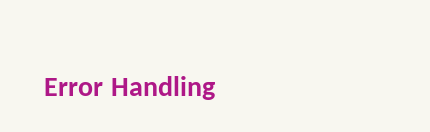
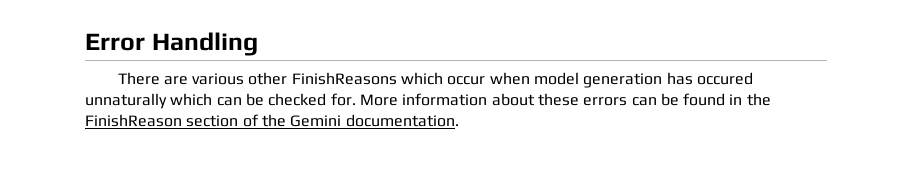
(215, 88) none -> [117,72,754,88] [85,93,771,109] [85,114,459,127] // There are various other FinishReasons which occur when model generation has occured unnaturally which can be checked for. More information about these errors can be found in the FinishReason section of the Gemini documentation.

